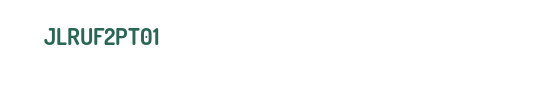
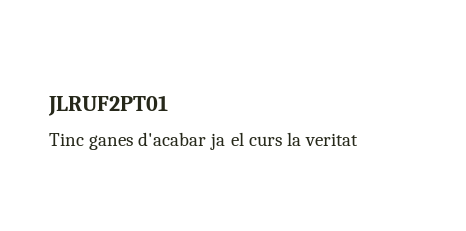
(159, 36) none -> [49,132,358,150] // Tinc ganes d'acabar ja el curs la veritat

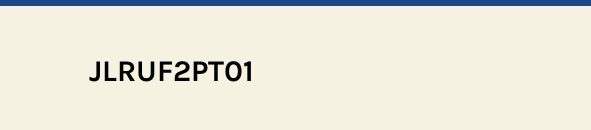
[49,132,358,150] // Tinc ganes d'acabar ja el curs la veritat -> (254, 71) none

